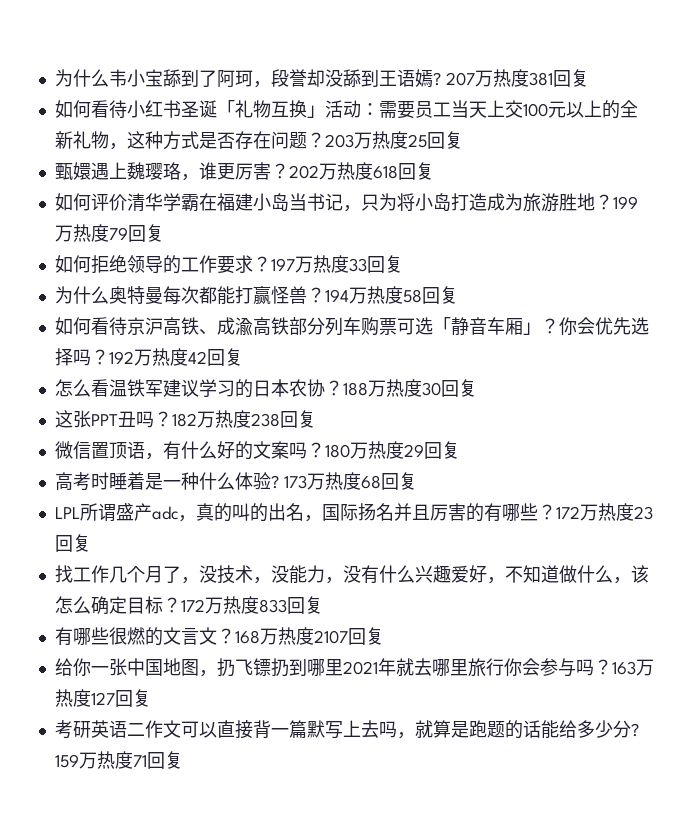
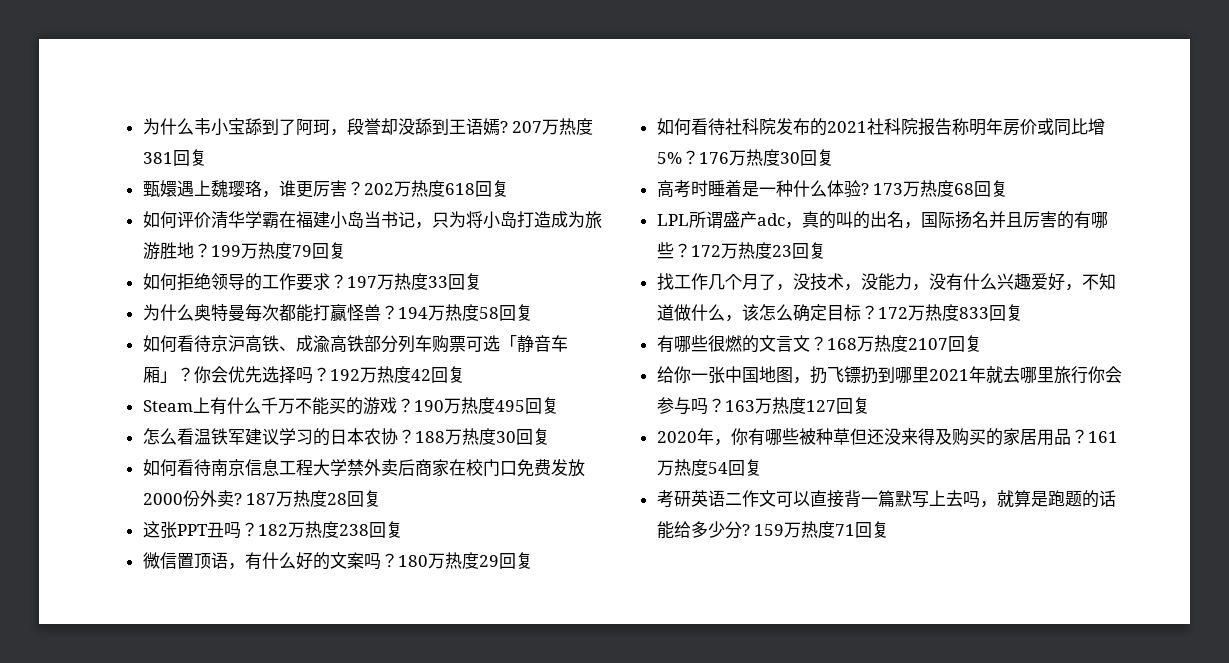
[54,100,638,119] [54,131,463,150] // 如何看待小红书圣诞「礼物互换」活动：需要员工当天上交100元以上的全新礼物，这种方式是否存在问题？203万热度25回复 -> (207, 157) none
(243, 357) none -> [142,397,559,415] // Steam上有什么千万不能买的游戏？190万热度495回复
(477, 388) none -> [142,459,585,477] [142,490,382,507] // 如何看待南京信息工程大学禁外卖后商家在校门口免费发放2000份外卖? 187万热度28回复
(460, 450) none -> [656,118,1105,136] [656,149,834,166] // 如何看待社科院发布的2021社科院报告称明年房价或同比增5%？176万热度30回复
(151, 698) none -> [656,428,1118,446] [656,459,762,476] // 2020年，你有哪些被种草但还没来得及购买的家居用品？161万热度54回复

